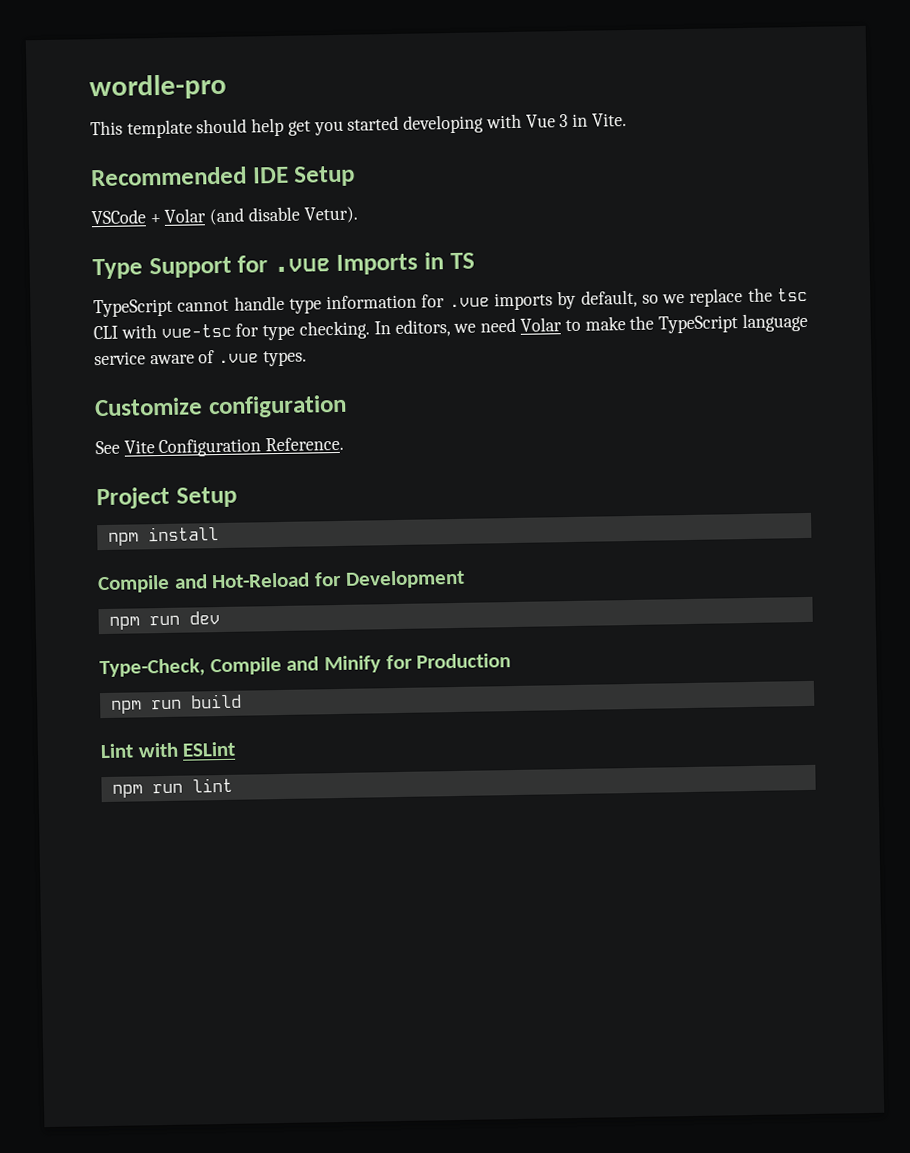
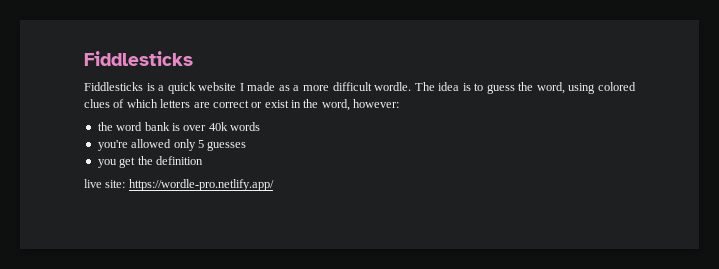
[89,73,227,101] [90,113,627,139] [90,165,356,187] [91,206,358,226] [92,252,475,280] [93,287,809,318] [93,312,808,341] [94,350,307,367] [94,394,347,419] [95,436,345,458] [96,486,237,510] [107,526,219,546] [97,569,465,594] [108,611,220,630] [99,653,512,678] [110,693,242,714] [100,741,237,759] [111,777,233,798] wordle-pro // This template should help get you started developing with Vue 3 in Vite. // Recommended IDE Setup // VSCode + Volar (and disable Vetur). // Type Support for .vue Imports in TS // TypeScript cannot handle type information for .vue imports by default, so we replace the tsc CLI with vue-tsc for type checking. In editors, we need Volar to make the TypeScript language service aware of .vue types. // Customize configuration // See Vite Configuration Reference. // Project Setup // npm install // Compile and Hot-Reload for Development // npm run dev // Type-Check, Compile and Minify for Production // npm run build // Lint with ESLint // npm run lint -> [84,51,193,66] [84,82,637,94] [84,99,400,111] [97,122,260,131] [97,139,247,151] [97,156,203,168] [84,179,274,191] Fiddlesticks // Fiddlesticks is a quick website I made as a more difficult wordle. The idea is to guess the word, using colored clues of which letters are correct or exist in the word, however: // the word bank is over 40k words // you're allowed only 5 guesses // you get the definition // live site: https://wordle-pro.netlify.app/

